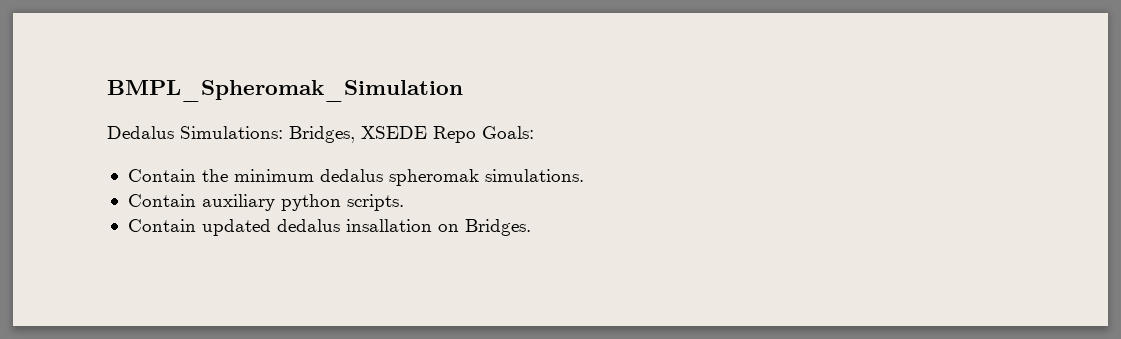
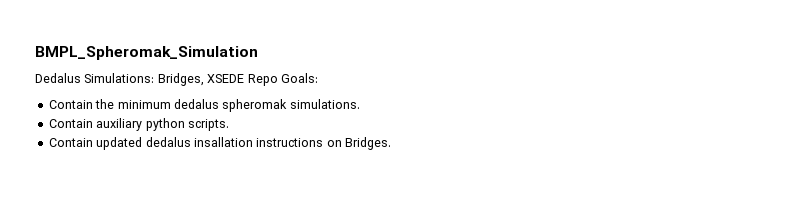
(432, 225) none -> [256,138,324,147] instructions

